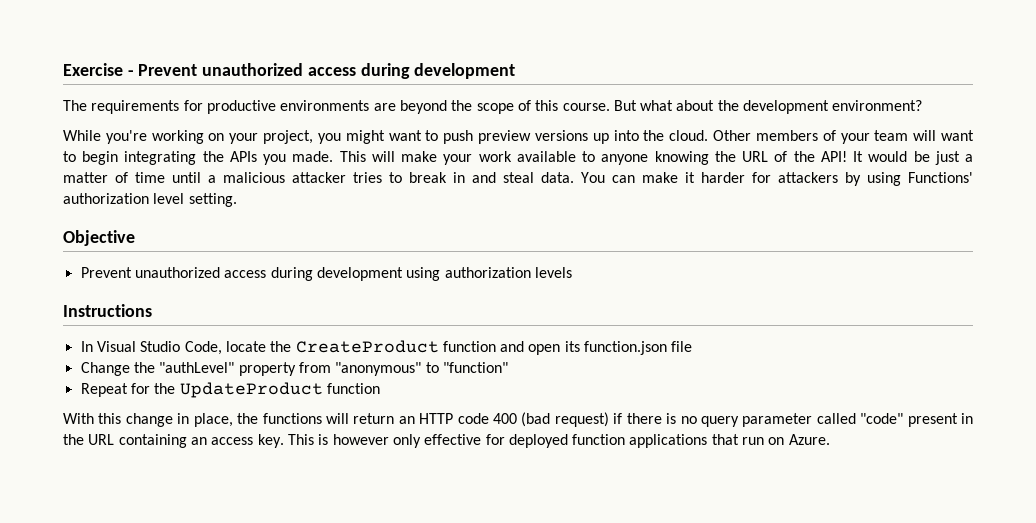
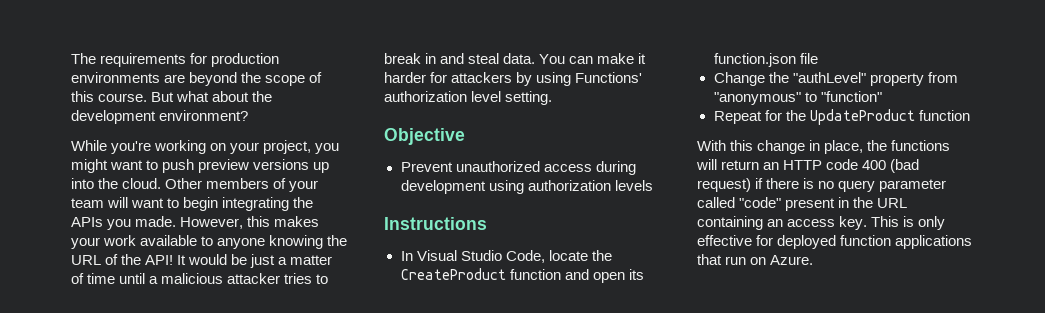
[63,63,516,79] Exercise - Prevent unauthorized access during development // -> (71, 58) none
[206,100,276,114] productive -> [211,53,280,67] production
[339,151,438,162] This will make -> [180,216,320,229] However, this makes
[332,434,389,445] however -> (915, 221) none

